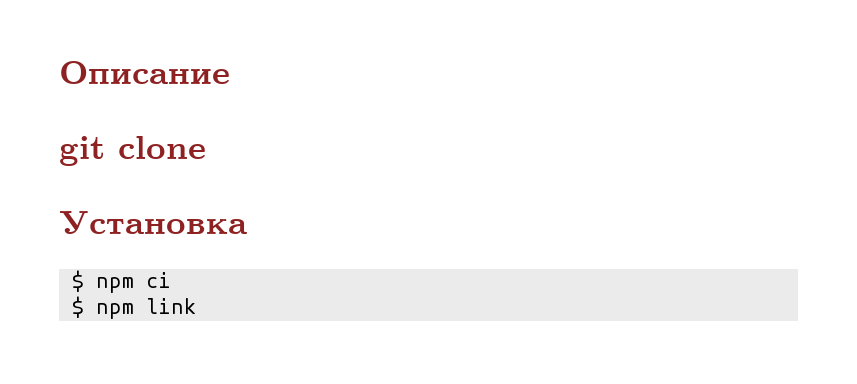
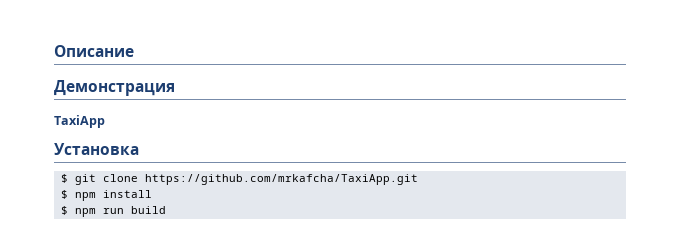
[59,136,206,166] git clone -> [54,80,175,96] [54,115,105,128] Демонстрация // TaxiApp
[95,272,171,293] [71,296,196,319] npm ci // $ npm link -> [74,174,418,185] [60,190,152,201] [60,206,166,217] git clone https://github.com/mrkafcha/TaxiApp.git // $ npm install // $ npm run build

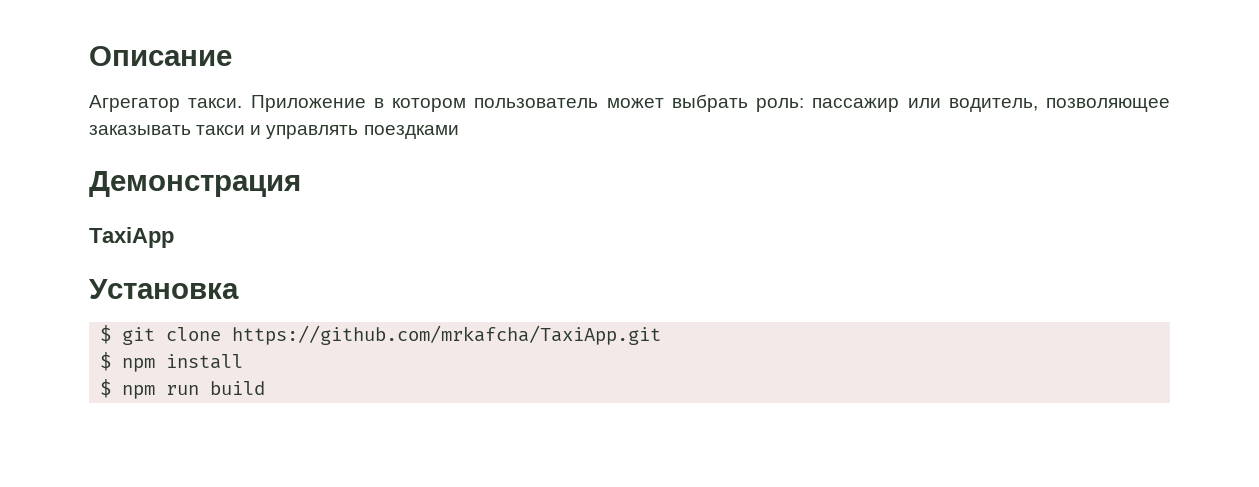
(134, 51) none -> [89,94,1170,112] [89,125,459,139] // Агрегатор такси. Приложение в котором пользователь может выбрать роль: пассажир или водитель, позволяющее заказывать такси и управлять поездками

